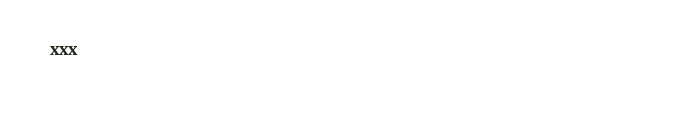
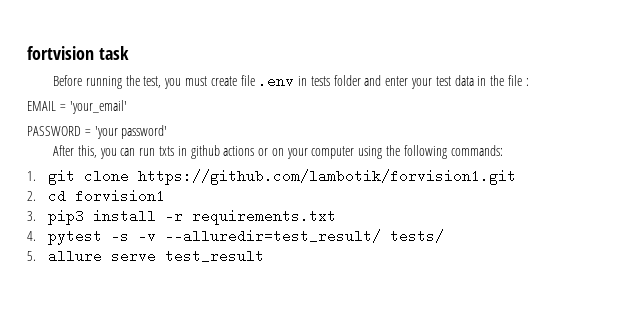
[50,46,78,55] xxx -> [27,46,129,60] [53,74,529,89] [27,100,127,114] [27,125,168,139] [53,145,503,159] [27,169,517,185] [27,189,166,203] [27,209,337,225] [27,229,445,245] [27,249,265,263] fortvision task // Before running the test, you must create file .env in tests folder and enter your test data in the file : // EMAIL = 'your_email' // PASSWORD = 'your password' // After this, you can run txts in github actions or on your computer using the following commands: // 1. git clone https://github.com/lambotik/forvision1.git // 2. cd forvision1 // 3. pip3 install -r requirements.txt // 4. pytest -s -v --alluredir=test_result/ tests/ // 5. allure serve test_result

